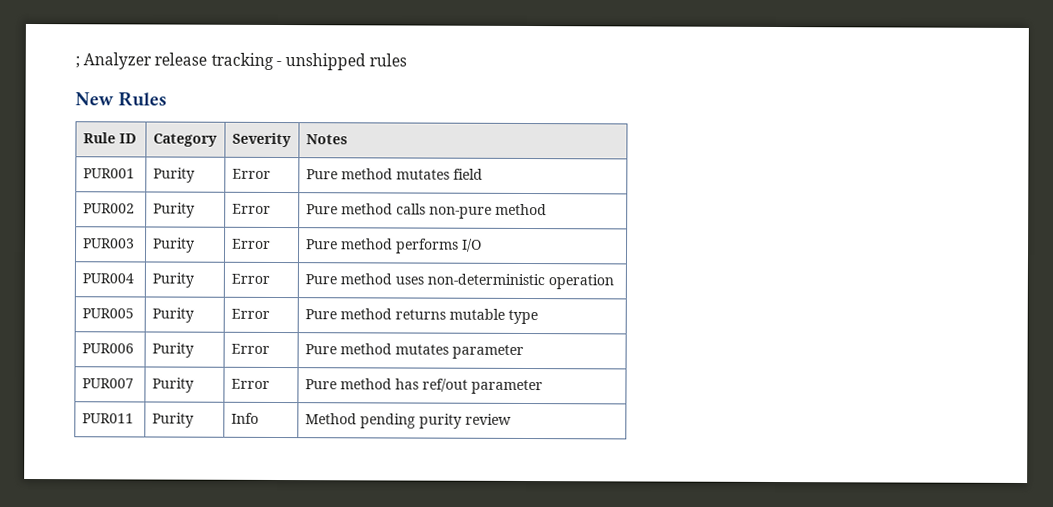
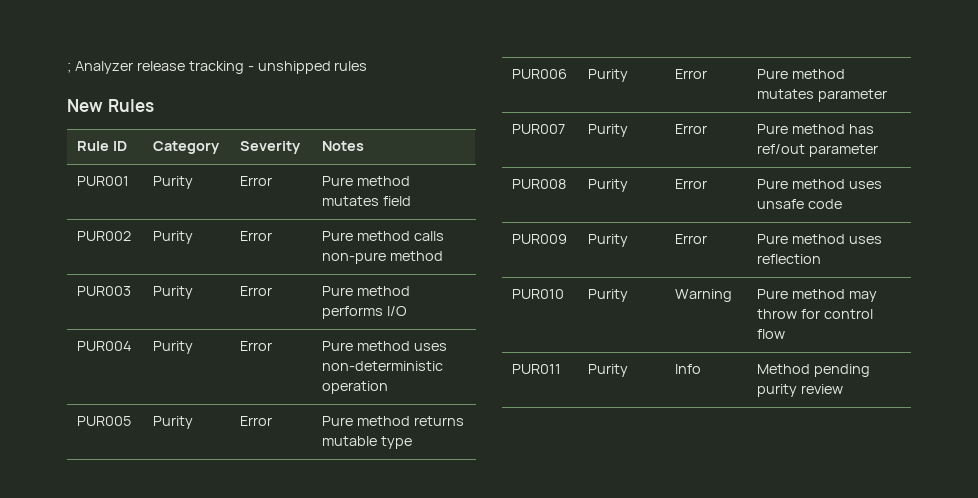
(543, 387) none -> [512,179,567,189] [588,179,629,192] [675,179,708,189] [757,179,883,189] [757,199,843,209] [512,234,568,244] [588,234,629,247] [675,234,708,244] [757,234,883,244] [757,254,822,264] [512,289,565,299] [588,289,629,302] [675,289,733,302] [757,289,878,302] [757,309,874,319] [757,329,786,339] // PUR008 | Purity | Error | Pure method uses unsafe code // PUR009 | Purity | Error | Pure method uses reflection // PUR010 | Purity | Warning | Pure method may throw for control flow

